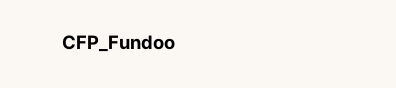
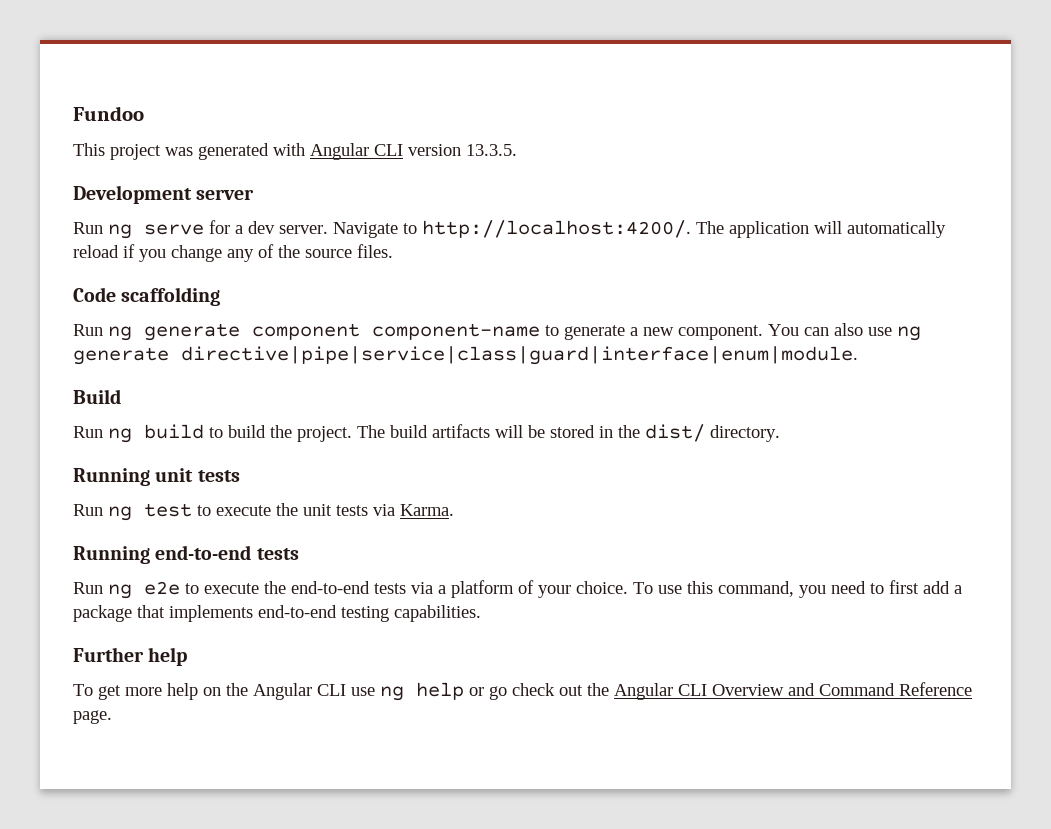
[62,35,175,52] CFP_Fundoo -> [73,106,144,121] [73,143,517,160] [73,185,255,204] [73,220,946,239] [73,244,393,262] [73,287,221,306] [73,323,921,341] [73,346,858,365] [73,389,121,404] [73,424,780,443] [73,468,240,486] [73,503,454,521] [73,545,299,564] [73,580,962,599] [73,605,481,622] [73,647,188,666] [73,682,972,701] [73,710,112,724] Fundoo // This project was generated with Angular CLI version 13.3.5. // Development server // Run ng serve for a dev server. Navigate to http://localhost:4200/. The application will automatically reload if you change any of the source files. // Code scaffolding // Run ng generate component component-name to generate a new component. You can also use ng generate directive|pipe|service|class|guard|interface|enum|module. // Build // Run ng build to build the project. The build artifacts will be stored in the dist/ directory. // Running unit tests // Run ng test to execute the unit tests via Karma. // Running end-to-end tests // Run ng e2e to execute the end-to-end tests via a platform of your choice. To use this command, you need to first add a package that implements end-to-end testing capabilities. // Further help // To get more help on the Angular CLI use ng help or go check out the Angular CLI Overview and Command Reference page.

